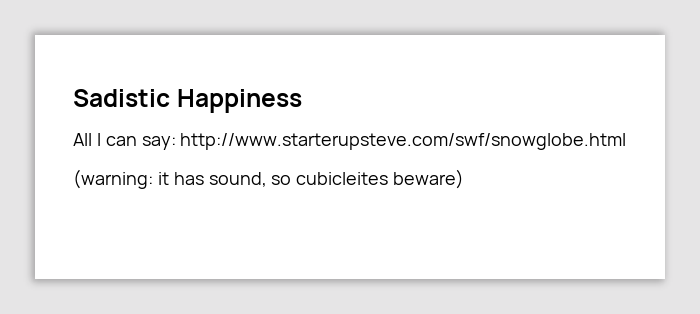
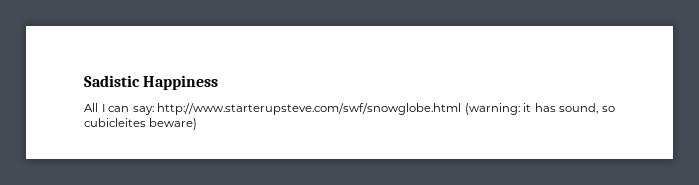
(627, 141) // -> (462, 109) none

